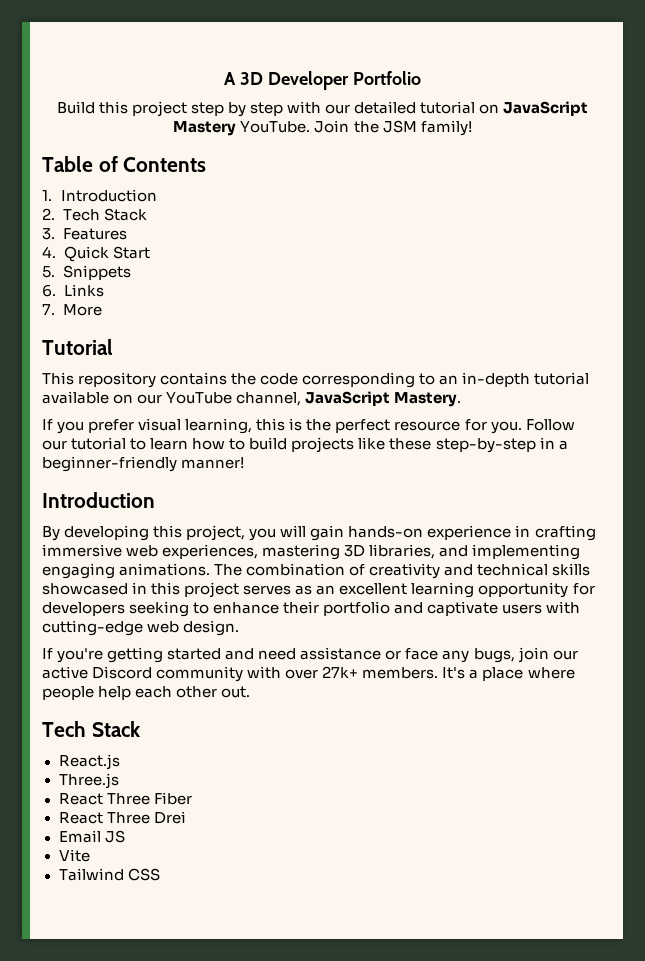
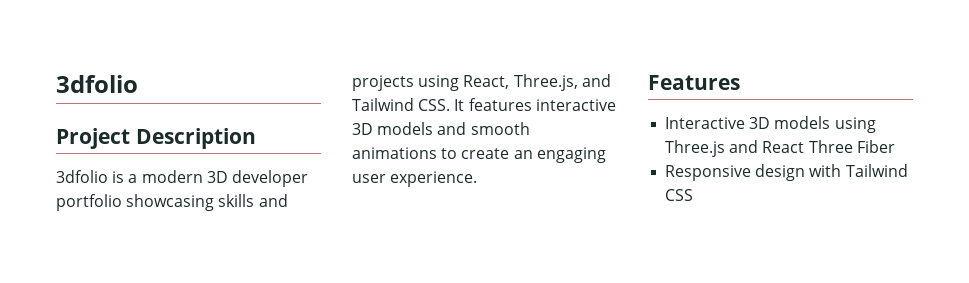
[224,71,421,90] [56,101,589,117] [173,120,472,136] [42,156,207,172] [42,189,158,202] [42,208,147,221] [42,228,127,240] [42,246,150,262] [42,265,131,280] [42,284,104,297] [42,304,102,316] [42,339,113,355] [42,372,590,388] [42,391,462,407] [42,418,575,434] [42,437,568,453] [42,456,245,472] [42,492,155,508] [42,525,596,541] [42,544,581,560] [42,563,591,579] [42,582,595,598] [42,601,581,617] [42,620,240,636] [42,647,578,663] [42,666,575,682] [42,686,251,700] [42,721,141,737] [58,754,120,770] [58,773,119,789] [58,792,192,805] [58,811,186,824] [58,830,125,843] [58,849,90,862] A 3D Developer Portfolio // Build this project step by step with our detailed tutorial on JavaScript Mastery YouTube. Join the JSM family! // Table of Contents // 1. Introduction // 2. Tech Stack // 3. Features // 4. Quick Start // 5. Snippets // 6. Links // 7. More // Tutorial // This repository contains the code corresponding to an in-depth tutorial available on our YouTube channel, JavaScript Mastery. // If you prefer visual learning, this is the perfect resource for you. Follow our tutorial to learn how to build projects like these step-by-step in a beginner-friendly manner! // Introduction // By developing this project, you will gain hands-on experience in crafting immersive web experiences, mastering 3D libraries, and implementing engaging animations. The combination of creativity and technical skills showcased in this project serves as an excellent learning opportunity for developers seeking to enhance their portfolio and captivate users with cutting-edge web design. // If you're getting started and need assistance or face any bugs, join our active Discord community with over 27k+ members. It's a place where people help each other out. // Tech Stack // React.js // Three.js // React Three Fiber // React Three Drei // Email JS // Vite // -> [56,75,138,93] [56,128,256,149] [56,170,308,187] [56,194,288,211] [352,74,611,91] [352,98,616,111] [352,122,530,135] [352,147,606,163] [352,171,478,187] [648,75,740,90] [665,116,876,133] [665,140,895,157] [665,164,842,181] 3dfolio // Project Description // 3dfolio is a modern 3D developer portfolio showcasing skills and projects using React, Three.js, and Tailwind CSS. It features interactive 3D models and smooth animations to create an engaging user experience. // Features // Interactive 3D models using Three.js and React Three Fiber // Responsive design with

